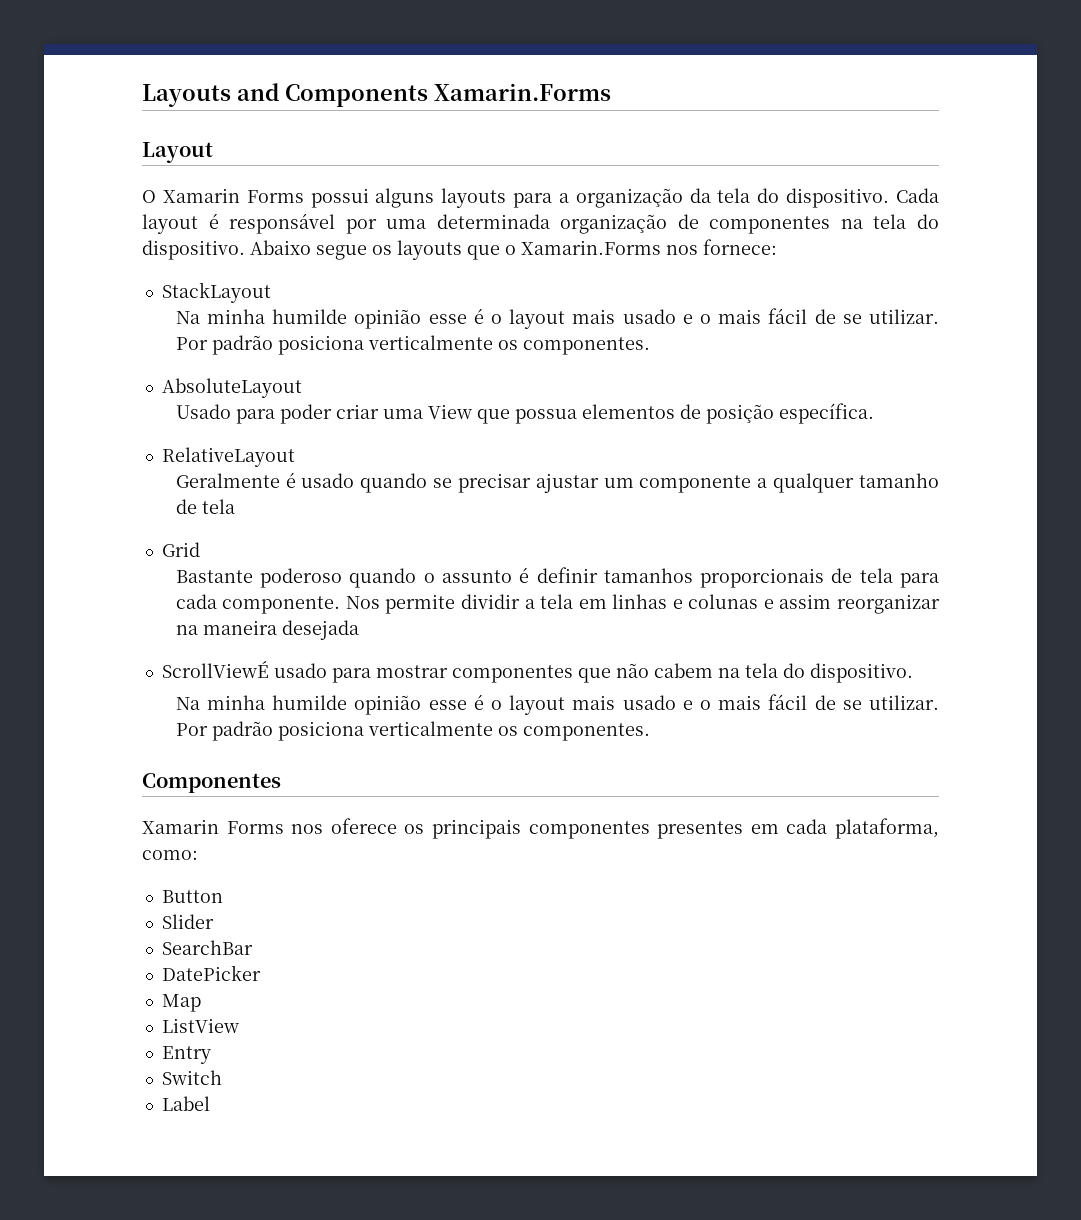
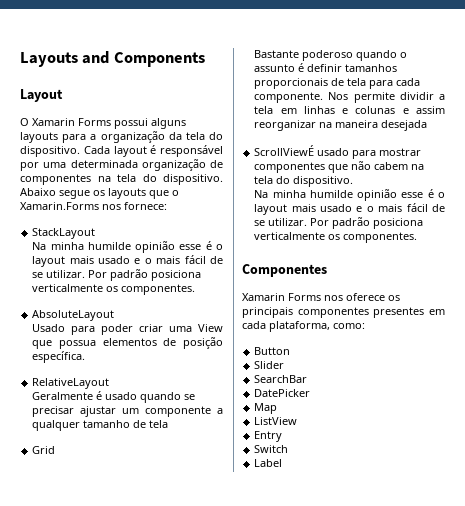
[434,83,611,101] Xamarin.Forms -> (205, 59) none

